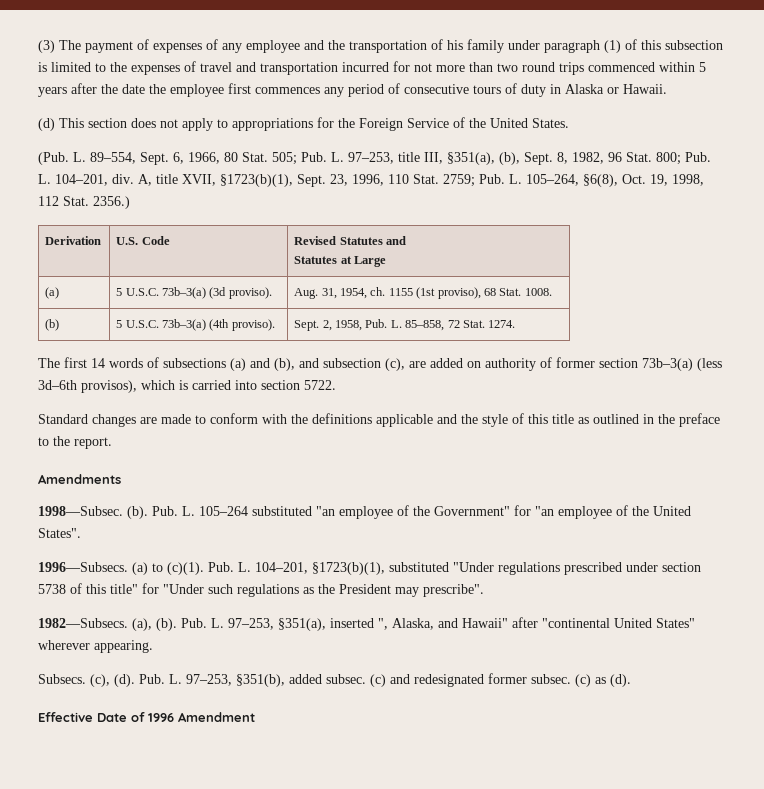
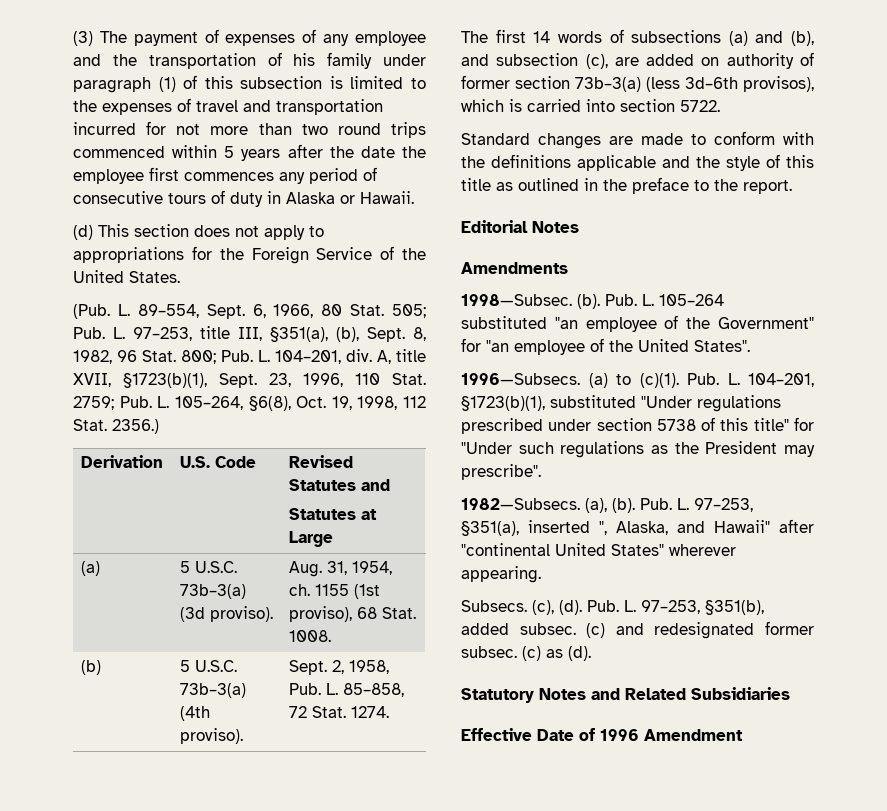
(112, 443) none -> [461,220,579,233] // Editorial Notes
(631, 680) none -> [461,687,790,703] // Statutory Notes and Related Subsidiaries

